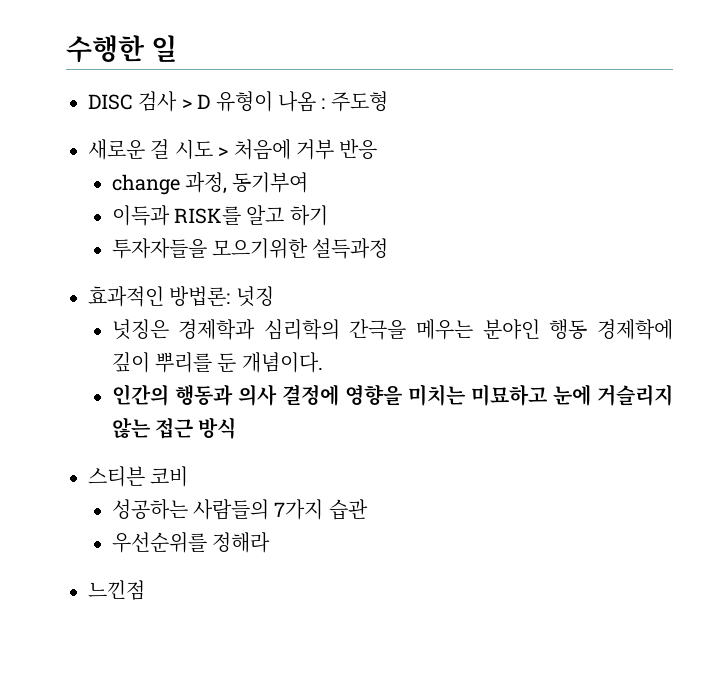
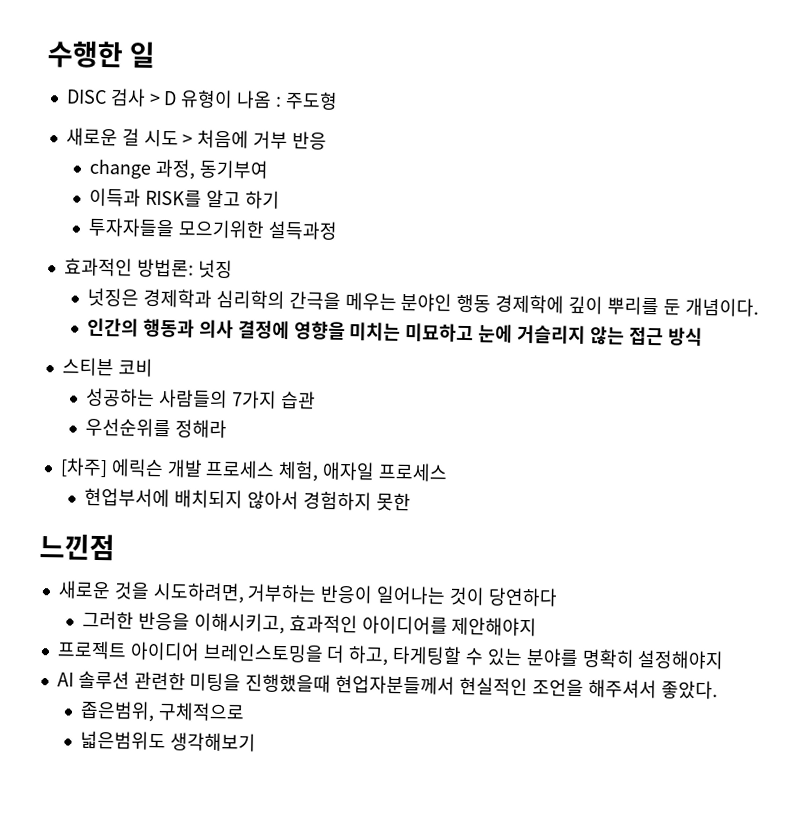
[88,580,145,600] 느낀점 -> [59,457,448,482] [84,487,411,512] [39,533,115,561] [57,580,558,607] [82,610,538,637] [56,640,725,670] [56,670,718,700] [80,700,245,722] [80,730,256,752] [차주] 에릭슨 개발 프로세스 체험, 애자일 프로세스 // 현업부서에 배치되지 않아서 경험하지 못한 // 느낀점 // 새로운 것을 시도하려면, 거부하는 반응이 일어나는 것이 당연하다 // 그러한 반응을 이해시키고, 효과적인 아이디어를 제안해야지 // 프로젝트 아이디어 브레인스토밍을 더 하고, 타게팅할 수 있는 분야를 명확히 설정해야지 // AI 솔루션 관련한 미팅을 진행했을때 현업자분들께서 현실적인 조언을 해주셔서 좋았다. // 좁은범위, 구체적으로 // 넓은범위도 생각해보기

